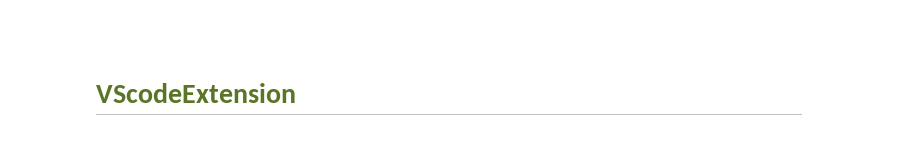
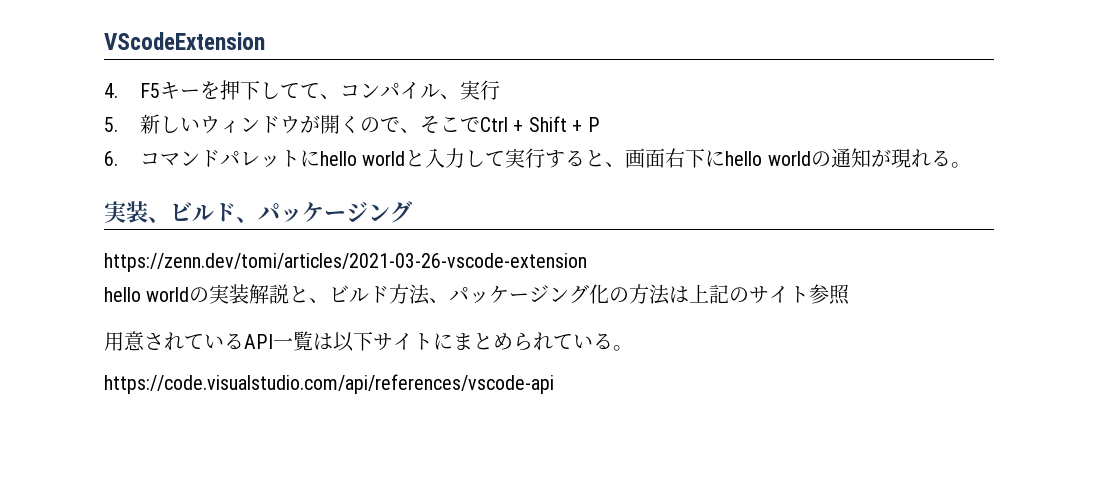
(296, 93) none -> [104,80,501,100] [104,114,600,134] [104,148,971,168] [104,201,412,223] [104,253,587,272] [104,284,851,305] [104,331,633,352] [104,374,554,394] // 4. F5キーを押下してて、コンパイル、実行 // 5.新しいウィンドウが開くので、そこでCtrl + Shift + P // 6.コマンドパレットにhello worldと入力して実行すると、画面右下にhello worldの通知が現れる。 // 実装、ビルド、パッケージング // https://zenn.dev/tomi/articles/2021-03-26-vscode-extension // hello worldの実装解説と、ビルド方法、パッケージング化の方法は上記のサイト参照 // 用意されているAPI一覧は以下サイトにまとめられている。 // https://code.visualstudio.com/api/references/vscode-api

